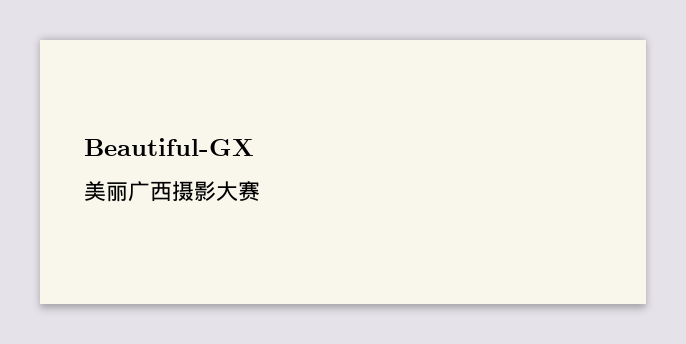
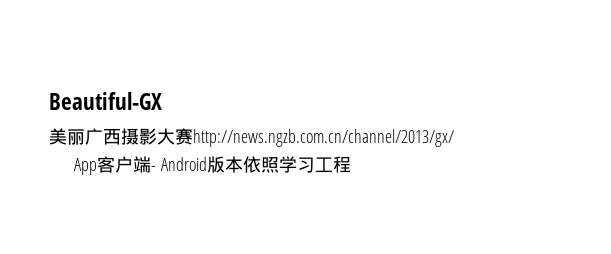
(260, 191) none -> [193,129,454,147] [74,156,351,175] http://news.ngzb.com.cn/channel/2013/gx/ // App客户端- Android版本依照学习工程

